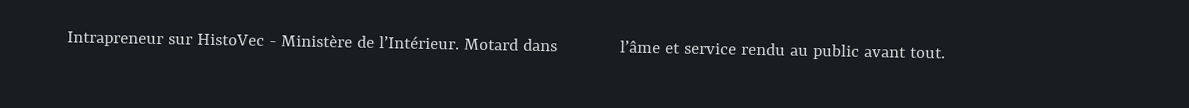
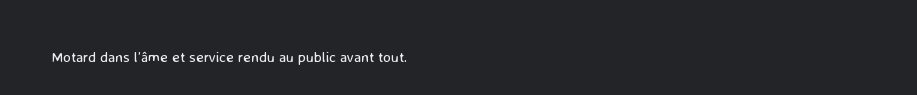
[67,31,460,50] Intrapreneur sur HistoVec - Ministère de l’Intérieur. -> (52, 57) none

